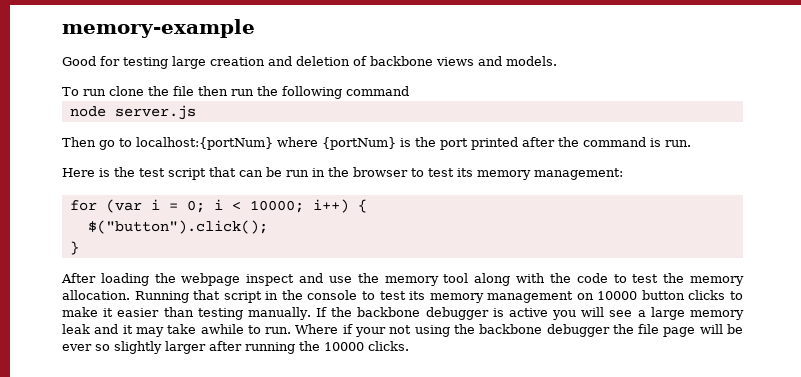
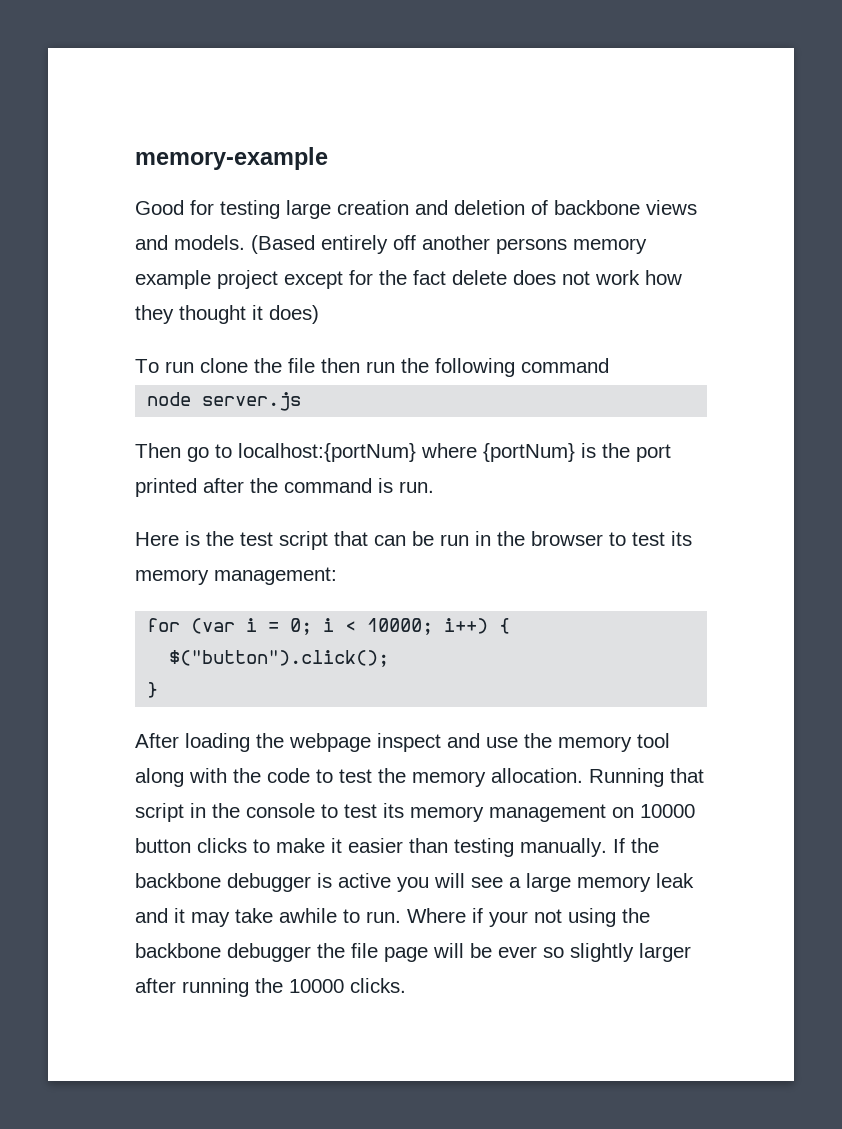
(557, 61) none -> [251,235,647,254] [135,270,682,289] [135,305,319,324] (Based entirely off another persons memory example project except for the fact delete does not work how they thought it does)

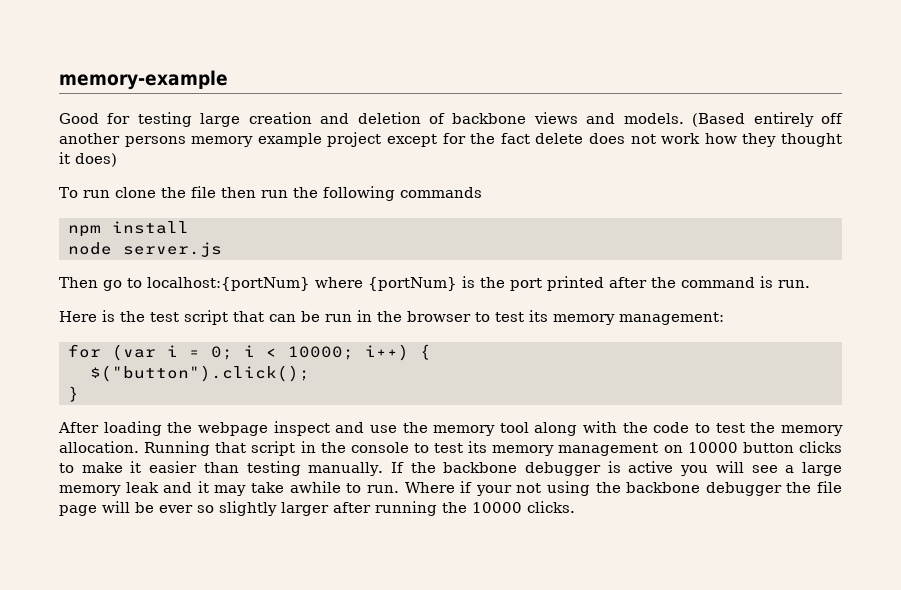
[521,358,609,373] command -> [399,187,482,198] [67,221,189,237] commands // npm install

